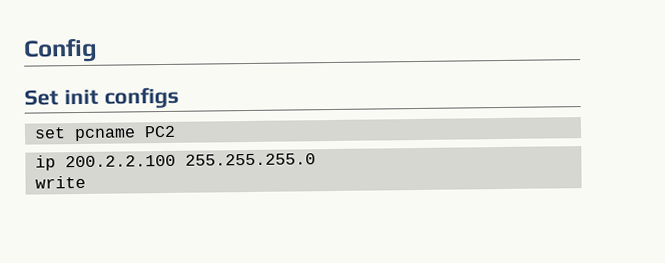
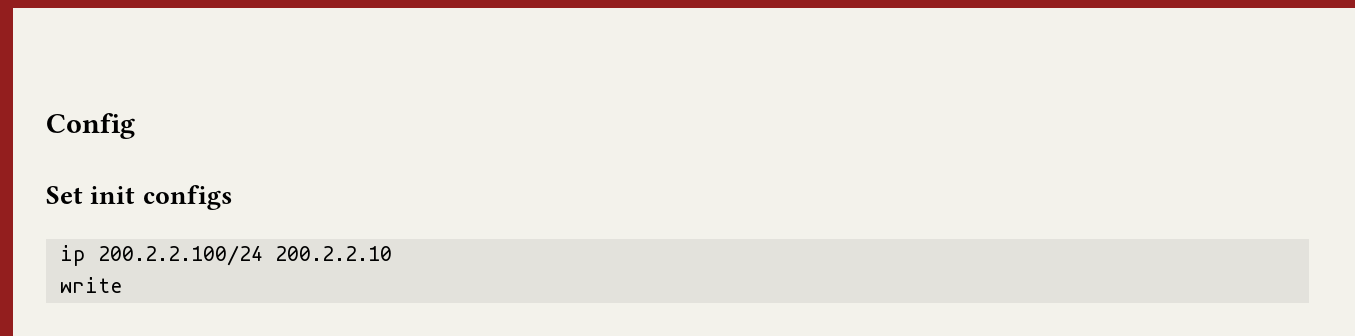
[34,125,177,142] // set pcname PC2 -> (233, 197) none
[65,153,317,168] 200.2.2.100 255.255.255.0 -> [97,245,392,266] 200.2.2.100/24 200.2.2.10

